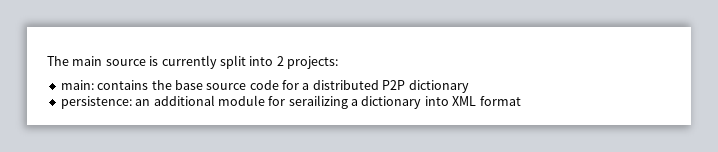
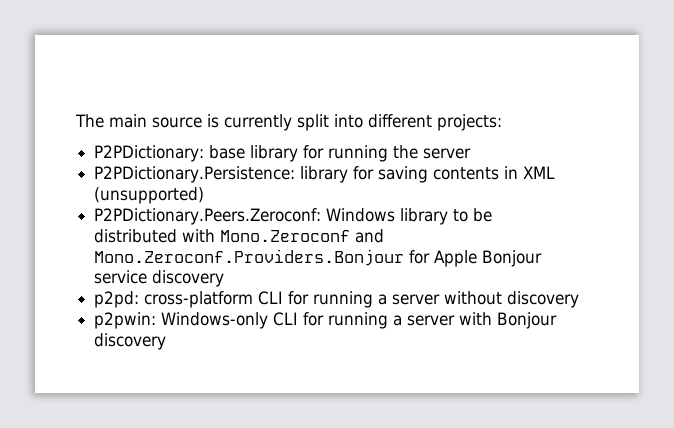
[276,56,284,66] 2 -> [368,114,432,128] different
[60,80,469,93] [60,95,521,109] main: contains the base source code for a distributed P2P dictionary // persistence: an additional module for serailizing a dictionary into XML format -> [94,145,472,162] [94,166,556,183] [94,187,205,204] [94,208,493,225] [94,229,385,243] [94,249,543,267] [94,270,225,287] [94,291,580,308] [94,312,558,329] [94,333,167,350] P2PDictionary: base library for running the server // P2PDictionary.Persistence: library for saving contents in XML (unsupported) // P2PDictionary.Peers.Zeroconf: Windows library to be distributed with Mono.Zeroconf and Mono.Zeroconf.Providers.Bonjour for Apple Bonjour service discovery // p2pd: cross-platform CLI for running a server without discovery // p2pwin: Windows-only CLI for running a server with Bonjour discovery

